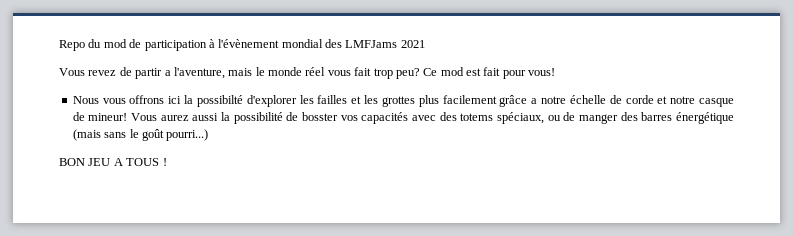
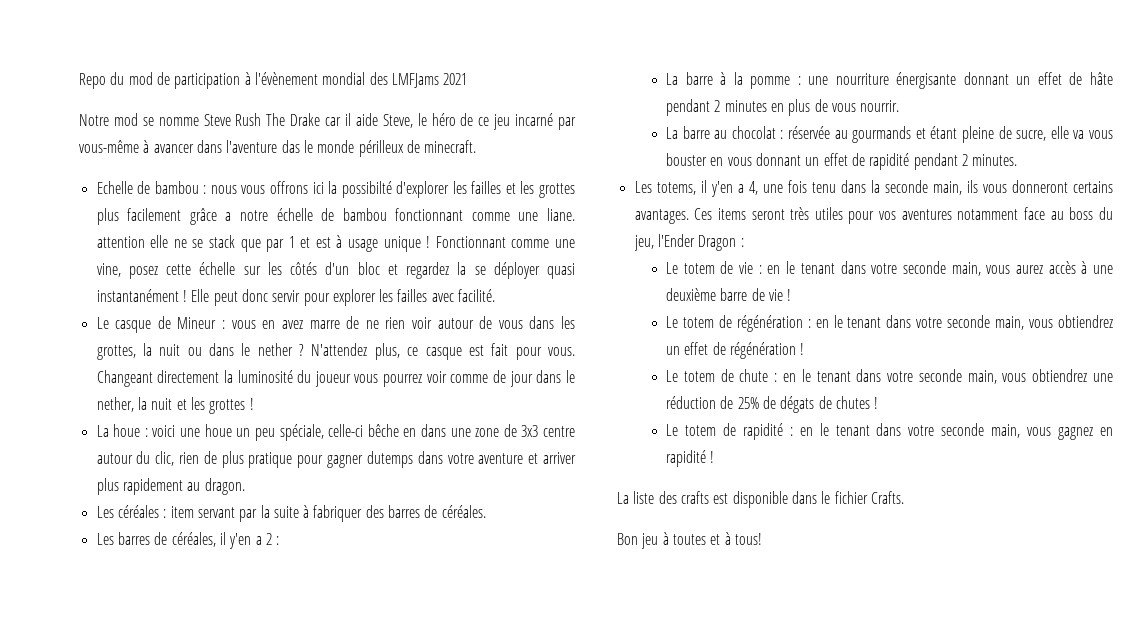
[59,67,556,79] [72,96,99,104] Vous revez de partir a l'aventure, mais le monde réel vous fait trop peu? Ce mod est fait pour vous! // Nous -> [79,113,577,130] [79,140,477,157] [96,181,237,194] Notre mod se nomme Steve Rush The Drake car il aide Steve, le héro de ce jeu incarné par vous-même à avancer dans l'aventure das le monde périlleux de minecraft. // Echelle de bambou : nous
[625,95,735,107] [72,112,735,124] [72,129,209,141] [59,158,167,166] corde et notre casque de mineur! Vous aurez aussi la possibilité de bosster vos capacités avec des totems spéciaux, ou de manger des barres énergétique (mais sans le goût pourri...) // BON JEU A TOUS ! -> [342,208,575,221] [96,235,575,252] [96,262,575,279] [96,289,496,306] [96,316,576,333] [96,343,575,360] [96,370,575,387] [96,397,254,414] [96,424,576,441] [96,451,576,468] [96,478,245,495] [96,505,486,522] [96,532,280,549] [666,72,1113,89] [666,99,900,116] [666,126,1113,143] [666,153,1018,170] [634,180,1113,197] [634,207,1113,224] [633,234,744,251] [666,261,1113,276] [666,288,792,301] [666,315,1113,332] [666,342,805,359] [666,369,1113,384] [666,396,879,413] [666,423,1113,440] [666,450,715,467] [617,491,904,508] [617,532,762,549] bambou fonctionnant comme une liane. attention elle ne se stack que par 1 et est à usage unique ! Fonctionnant comme une vine, posez cette échelle sur les côtés d'un bloc et regardez la se déployer quasi instantanément ! Elle peut donc servir pour explorer les failles avec facilité. // Le casque de Mineur : vous en avez marre de ne rien voir autour de vous dans les grottes, la nuit ou dans le nether ? N'attendez plus, ce casque est fait pour vous. Changeant directement la luminosité du joueur vous pourrez voir comme de jour dans le nether, la nuit et les grottes ! // La houe : voici une houe un peu spéciale, celle-ci bêche en dans une zone de 3x3 centre autour du clic, rien de plus pratique pour gagner dutemps dans votre aventure et arriver plus rapidement au dragon. // Les céréales : item servant par la suite à fabriquer des barres de céréales. // Les barres de céréales, il y'en a 2 : // La barre à la pomme : une nourriture énergisante donnant un effet de hâte pendant 2 minutes en plus de vous nourrir. // La barre au chocolat : réservée au gourmands et étant pleine de sucre, elle va vous bouster en vous donnant un effet de rapidité pendant 2 minutes. // Les totems, il y'en a 4, une fois tenu dans la seconde main, ils vous donneront certains avantages. Ces items seront très utiles pour vos aventures notamment face au boss du jeu, l'Ender Dragon : // Le totem de vie : en le tenant dans votre seconde main, vous aurez accès à une deuxième barre de vie ! // Le totem de régénération : en le tenant dans votre seconde main, vous obtiendrez un effet de régénération ! // Le totem de chute : en le tenant dans votre seconde main, vous obtiendrez une réduction de 25% de dégats de chutes ! // Le totem de rapidité : en le tenant dans votre seconde main, vous gagnez en rapidité ! // La liste des crafts est disponible dans le fichier Crafts. // Bon jeu à toutes et à tous!

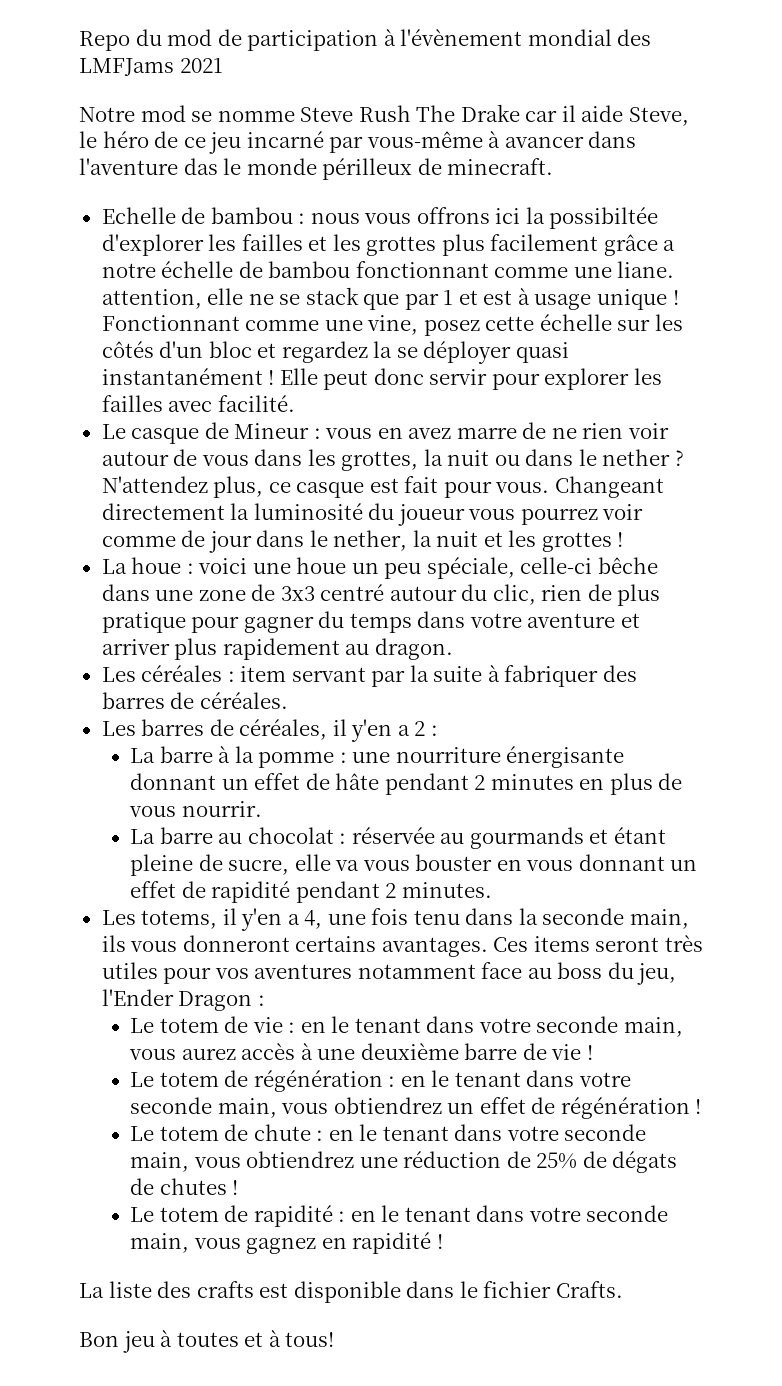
[341,181,392,198] possibilté -> [549,207,659,229] possibiltée
[96,236,145,248] attention -> [101,289,202,309] attention,
[403,428,417,437] en -> (658, 565) none
[543,426,576,437] centre -> [320,584,385,601] centré
[366,451,413,468] dutemps -> [318,611,412,633] du temps

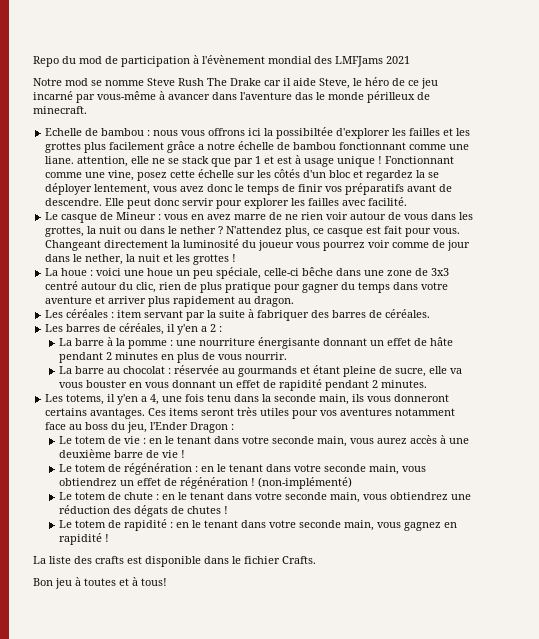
[515,342,569,363] [101,368,275,385] quasi instantanément ! -> [94,183,453,195] [45,198,103,206] lentement, vous avez donc le temps de finir vos préparatifs avant de descendre.
(702, 1106) none -> [257,477,352,489] (non-implémenté)
[506,1151,607,1169] de 25% de -> [112,506,131,514] des

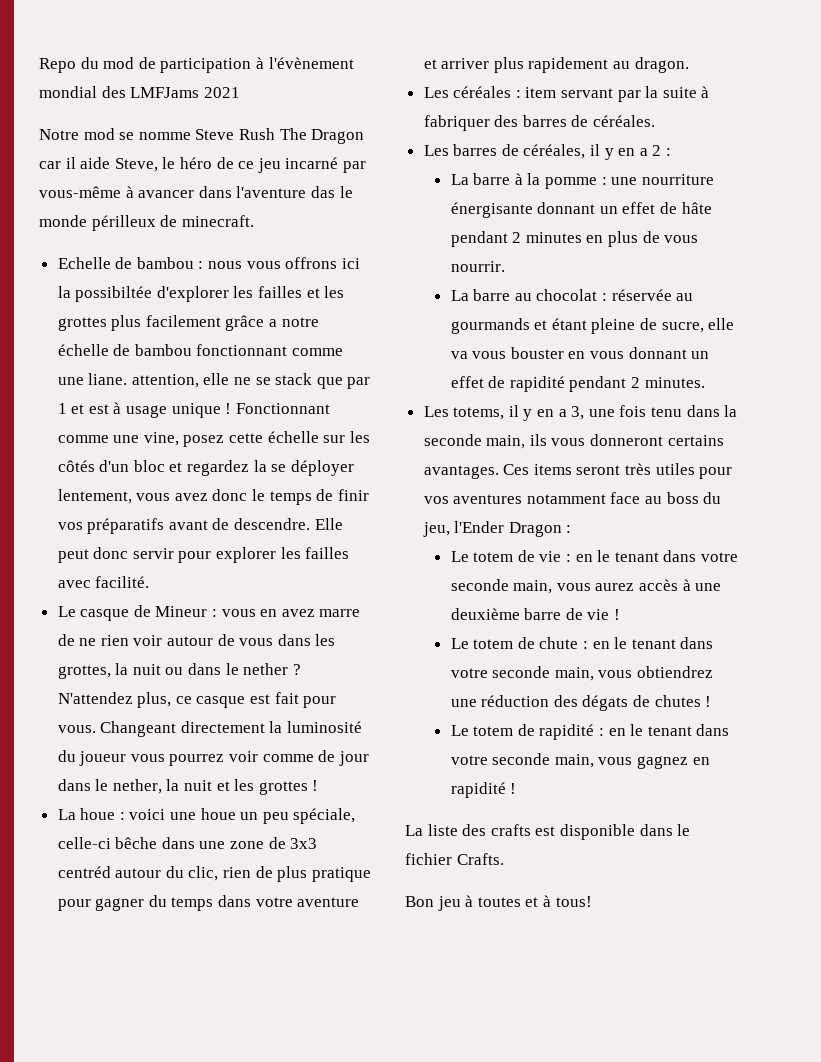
[230,78,261,86] Drake -> [311,129,365,144] Dragon
[45,281,79,290] centré -> [57,866,111,878] centréd
[177,324,199,335] y'en -> [604,148,636,160] y en
[117,394,160,405] y'en a 4, -> [523,406,585,421] y en a 3,
[58,463,426,475] [58,477,352,489] // Le totem de régénération : en le tenant dans votre seconde main, vous obtiendrez un effet de régénération ! (non-implémenté) -> (620, 614) none

